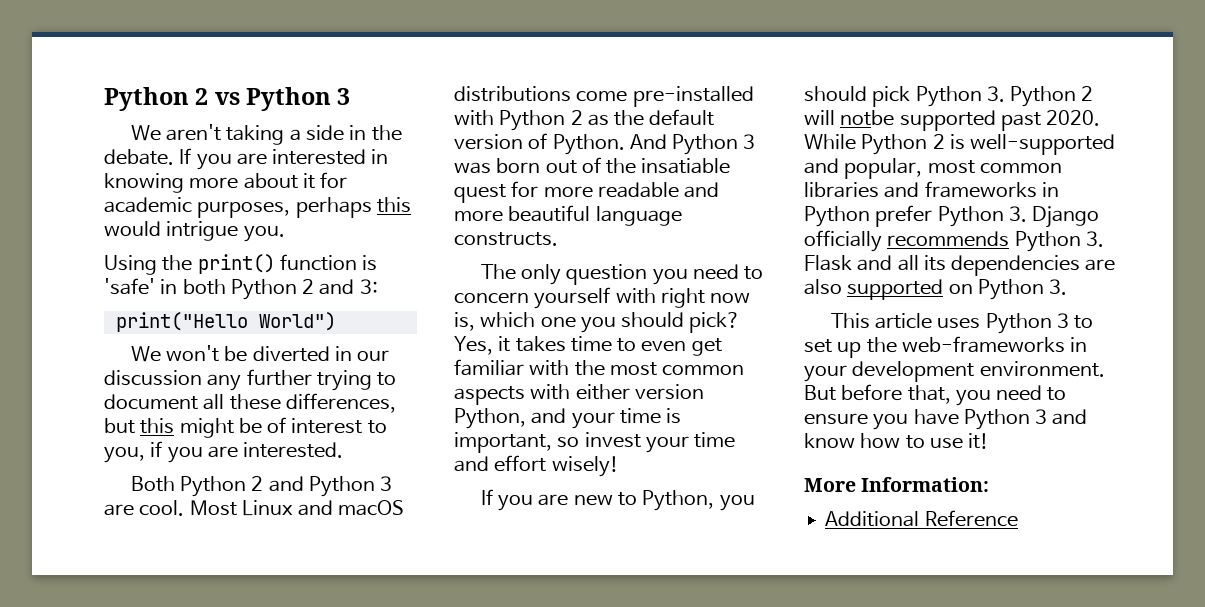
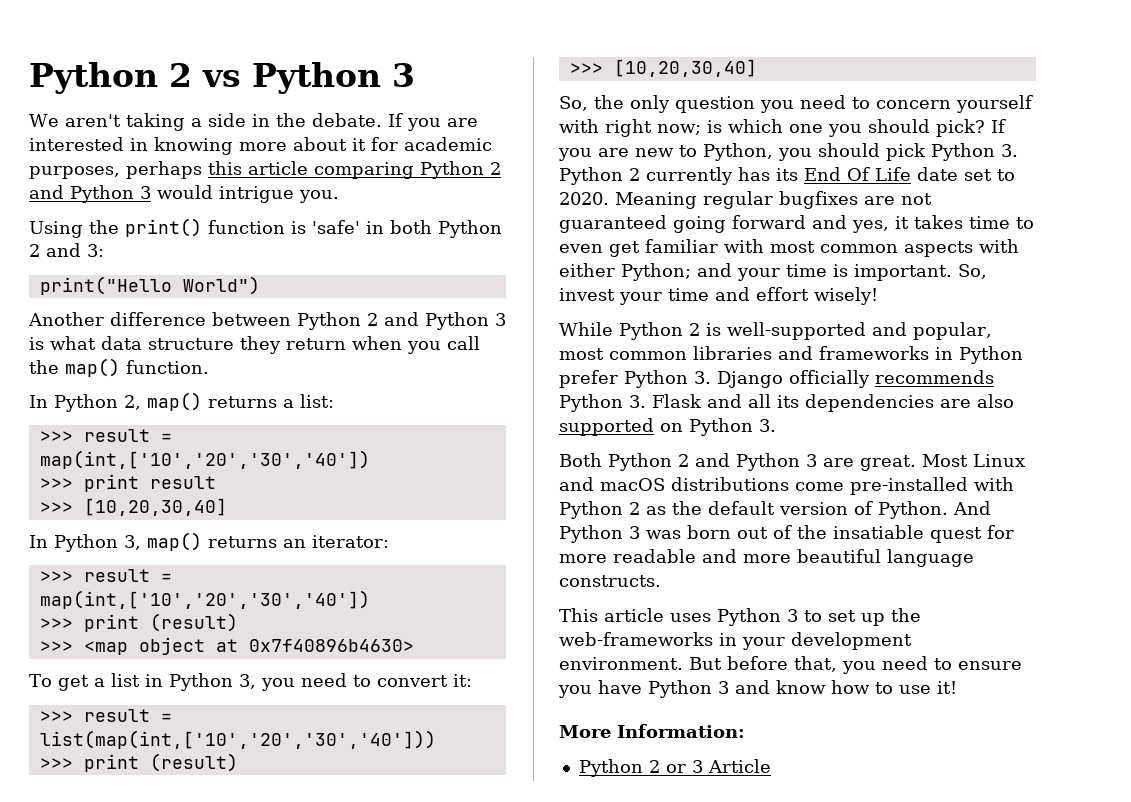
(411, 205) none -> [248,161,501,179] [29,185,151,203] article comparing Python 2 and Python 3
[130,345,390,362] [104,369,397,391] [104,393,396,413] [104,417,387,438] [104,441,344,463] We won't be diverted in our discussion any further trying to document all these differences, but this might be of interest to you, if you are interested. -> [28,312,506,330] [29,336,480,354] [29,358,209,377] [29,392,334,412] [39,429,172,442] [39,450,370,469] [39,474,216,492] [39,498,227,516] [29,532,389,552] [39,569,172,582] [39,590,370,609] [39,613,238,632] [39,637,414,655] [29,673,472,691] [39,709,172,722] [39,730,436,749] [39,753,238,772] [569,59,757,77] [559,95,1033,113] [559,119,1006,137] [558,143,1018,161] [559,167,1015,185] [559,191,932,209] [559,215,1034,233] [559,239,1019,257] [559,263,987,281] [559,287,878,305] [559,322,992,340] [559,346,1023,364] [559,370,994,388] [559,394,1014,412] [559,418,776,436] Another difference between Python 2 and Python 3 is what data structure they return when you call the map() function. // In Python 2, map() returns a list: // >>> result = map(int,['10','20','30','40']) // >>> print result // >>> [10,20,30,40] // In Python 3, map() returns an iterator: // >>> result = map(int,['10','20','30','40']) // >>> print (result) // >>> <map object at 0x7f40896b4630> // To get a list in Python 3, you need to convert it: // >>> result = list(map(int,['10','20','30','40'])) // >>> print (result) // >>> [10,20,30,40] // So, the only question you need to concern yourself with right now; is which one you should pick? If you are new to Python, you should pick Python 3. Python 2 currently has its End Of Life date set to 2020. Meaning regular bugfixes are not guaranteed going forward and yes, it takes time to even get familiar with most common aspects with either Python; and your time is important. So, invest your time and effort wisely! // While Python 2 is well-supported and popular, most common libraries and frameworks in Python prefer Python 3. Django officially recommends Python 3. Flask and all its dependencies are also supported on Python 3.
[139,500,185,516] cool. -> [860,455,916,471] great.
[480,264,764,285] [454,287,751,309] [454,312,741,333] [454,336,722,356] [454,359,745,376] [454,384,704,405] [454,408,682,429] [454,432,736,453] [454,455,619,477] [480,489,755,511] [804,86,1094,107] [804,110,1101,131] [804,134,1116,155] [804,158,1062,179] [804,181,1059,198] [804,205,1100,228] [804,230,1104,252] [804,255,1116,276] [804,279,1068,300] // The only question you need to concern yourself with right now is, which one you should pick? Yes, it takes time to even get familiar with the most common aspects with either version Python, and your time is important, so invest your time and effort wisely! // If you are new to Python, you should pick Python 3. Python 2 will notbe supported past 2020. While Python 2 is well-supported and popular, most common libraries and frameworks in Python prefer Python 3. Django officially recommends Python 3. Flask and all its dependencies are also supported on Python 3. -> (661, 581) none
[825,510,1018,527] Additional Reference -> [578,759,771,777] Python 2 or 3 Article

